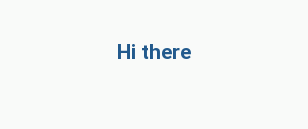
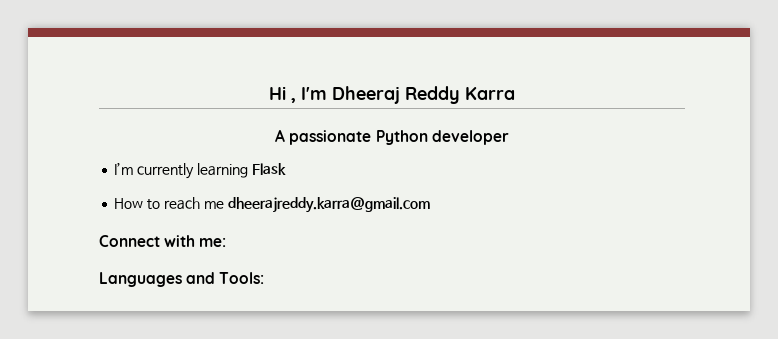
[141,44,192,59] there -> [291,86,515,104] [275,129,509,145] [114,162,286,179] [114,197,430,213] [99,235,227,247] [99,272,265,287] , I'm Dheeraj Reddy Karra // A passionate Python developer // I’m currently learning Flask // How to reach me dheerajreddy.karra@gmail.com // Connect with me: // Languages and Tools:

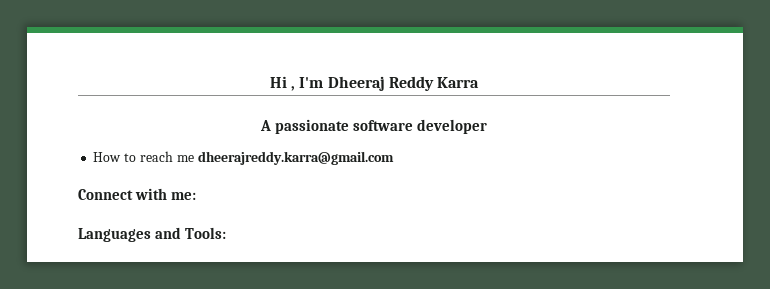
[375,130,428,145] Python -> [352,120,413,131] software
[114,162,286,179] // I’m currently learning Flask -> (487, 126) none

